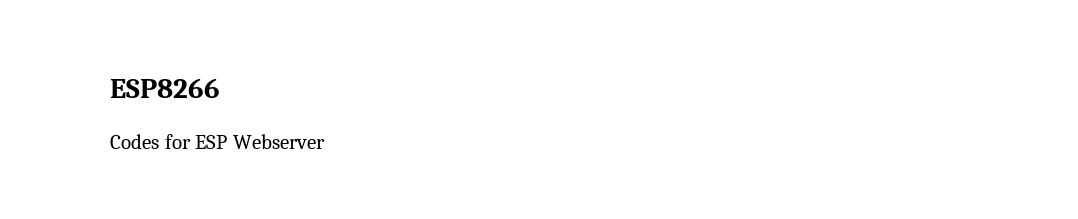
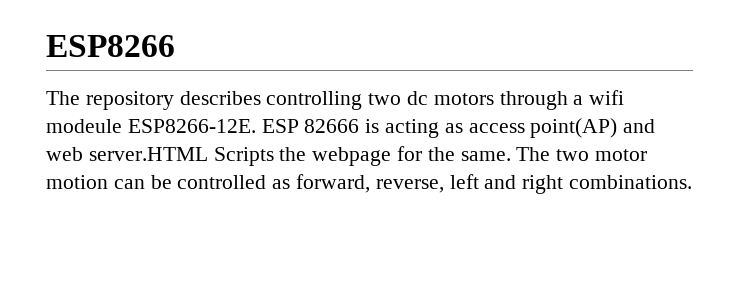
[110,134,325,149] Codes for ESP Webserver -> [46,90,625,110] [46,118,656,138] [46,146,648,166] [46,174,693,194] The repository describes controlling two dc motors through a wifi modeule ESP8266-12E. ESP 82666 is acting as access point(AP) and web server.HTML Scripts the webpage for the same. The two motor motion can be controlled as forward, reverse, left and right combinations.

